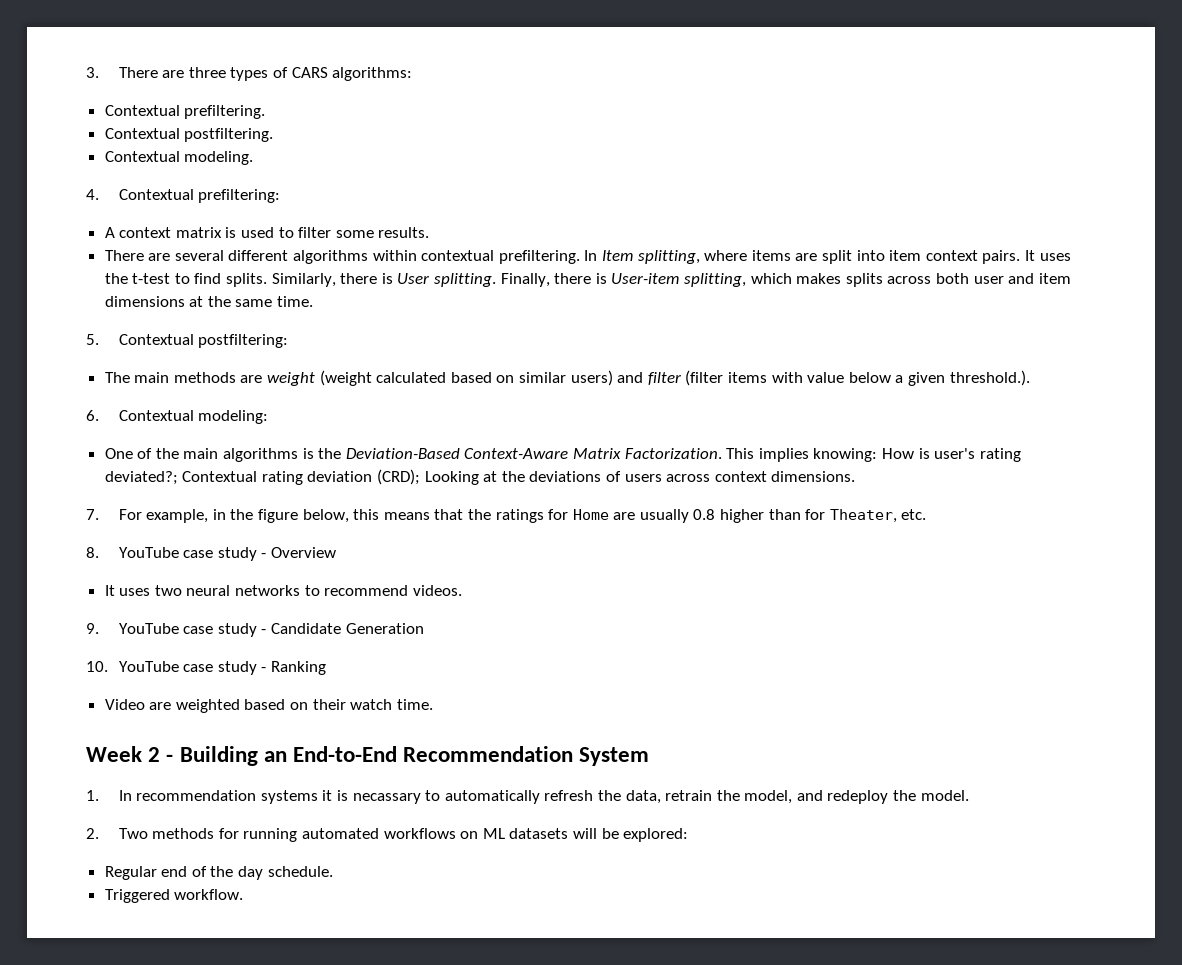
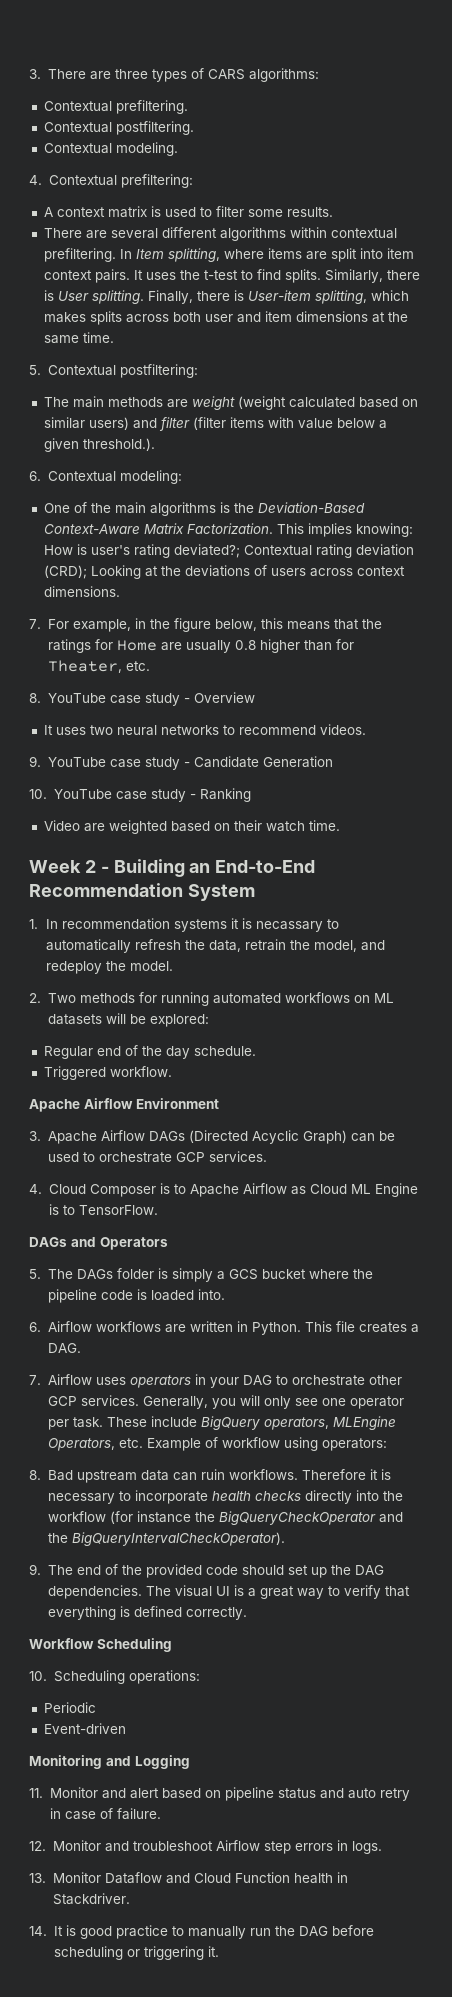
(244, 894) none -> [29,1098,219,1112] [29,1130,395,1144] [47,1151,267,1163] [29,1183,418,1197] [48,1204,158,1215] [29,1237,168,1250] [29,1268,373,1282] [47,1289,225,1303] [29,1321,419,1335] [47,1343,81,1353] [29,1374,402,1388] [47,1395,404,1409] [47,1416,396,1430] [47,1437,387,1451] [29,1469,391,1483] [47,1490,403,1504] [47,1511,403,1525] [47,1532,285,1546] [29,1564,384,1578] [47,1585,410,1599] [47,1606,247,1620] [29,1638,172,1652] [29,1670,200,1684] [43,1702,96,1713] [43,1723,126,1734] [29,1755,190,1769] [29,1787,410,1801] [49,1808,161,1820] [29,1840,382,1854] [29,1872,348,1884] [52,1893,130,1905] [29,1925,374,1939] [53,1946,219,1960] // Apache Airflow Environment // 3. Apache Airflow DAGs (Directed Acyclic Graph) can be used to orchestrate GCP services. // 4. Cloud Composer is to Apache Airflow as Cloud ML Engine is to TensorFlow. // DAGs and Operators // 5. The DAGs folder is simply a GCS bucket where the pipeline code is loaded into. // 6. Airflow workflows are written in Python. This file creates a DAG. // 7. Airflow uses operators in your DAG to orchestrate other GCP services. Generally, you will only see one operator per task. These include BigQuery operators, MLEngine Operators, etc. Example of workflow using operators: // 8. Bad upstream data can ruin workflows. Therefore it is necessary to incorporate health checks directly into the workflow (for instance the BigQueryCheckOperator and the BigQueryIntervalCheckOperator). // 9. The end of the provided code should set up the DAG dependencies. The visual UI is a great way to verify that everything is defined correctly. // Workflow Scheduling // 10. Scheduling operations: // Periodic // Event-driven // Monitoring and Logging // 11. Monitor and alert based on pipeline status and auto retry in case of failure. // 12. Monitor and troubleshoot Airflow step errors in logs. // 13. Monitor Dataflow and Cloud Function health in Stackdriver. // 14. It is good practice to manually run the DAG before scheduling or triggering it.

